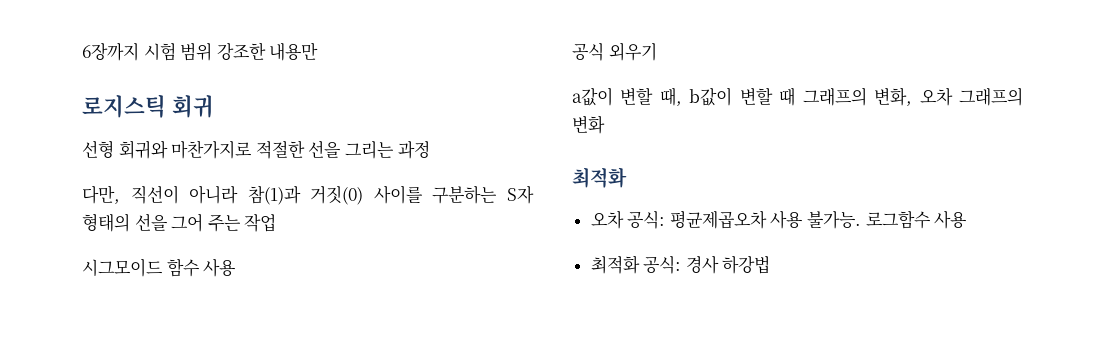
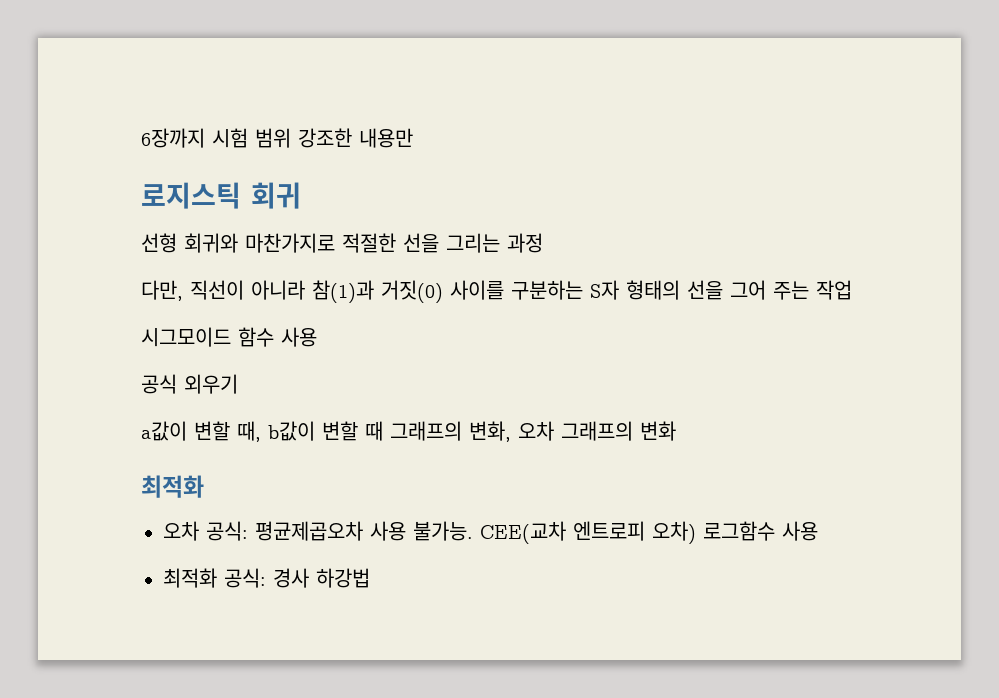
(862, 220) none -> [480,521,696,544] CEE(교차 엔트로피 오차)

